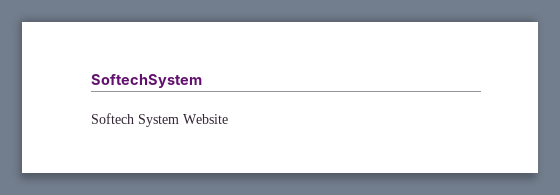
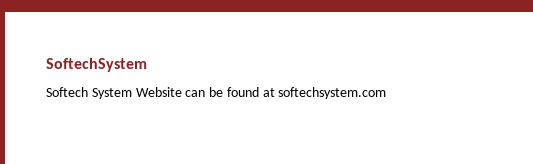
(228, 119) none -> [185,87,387,99] can be found at softechsystem.com

